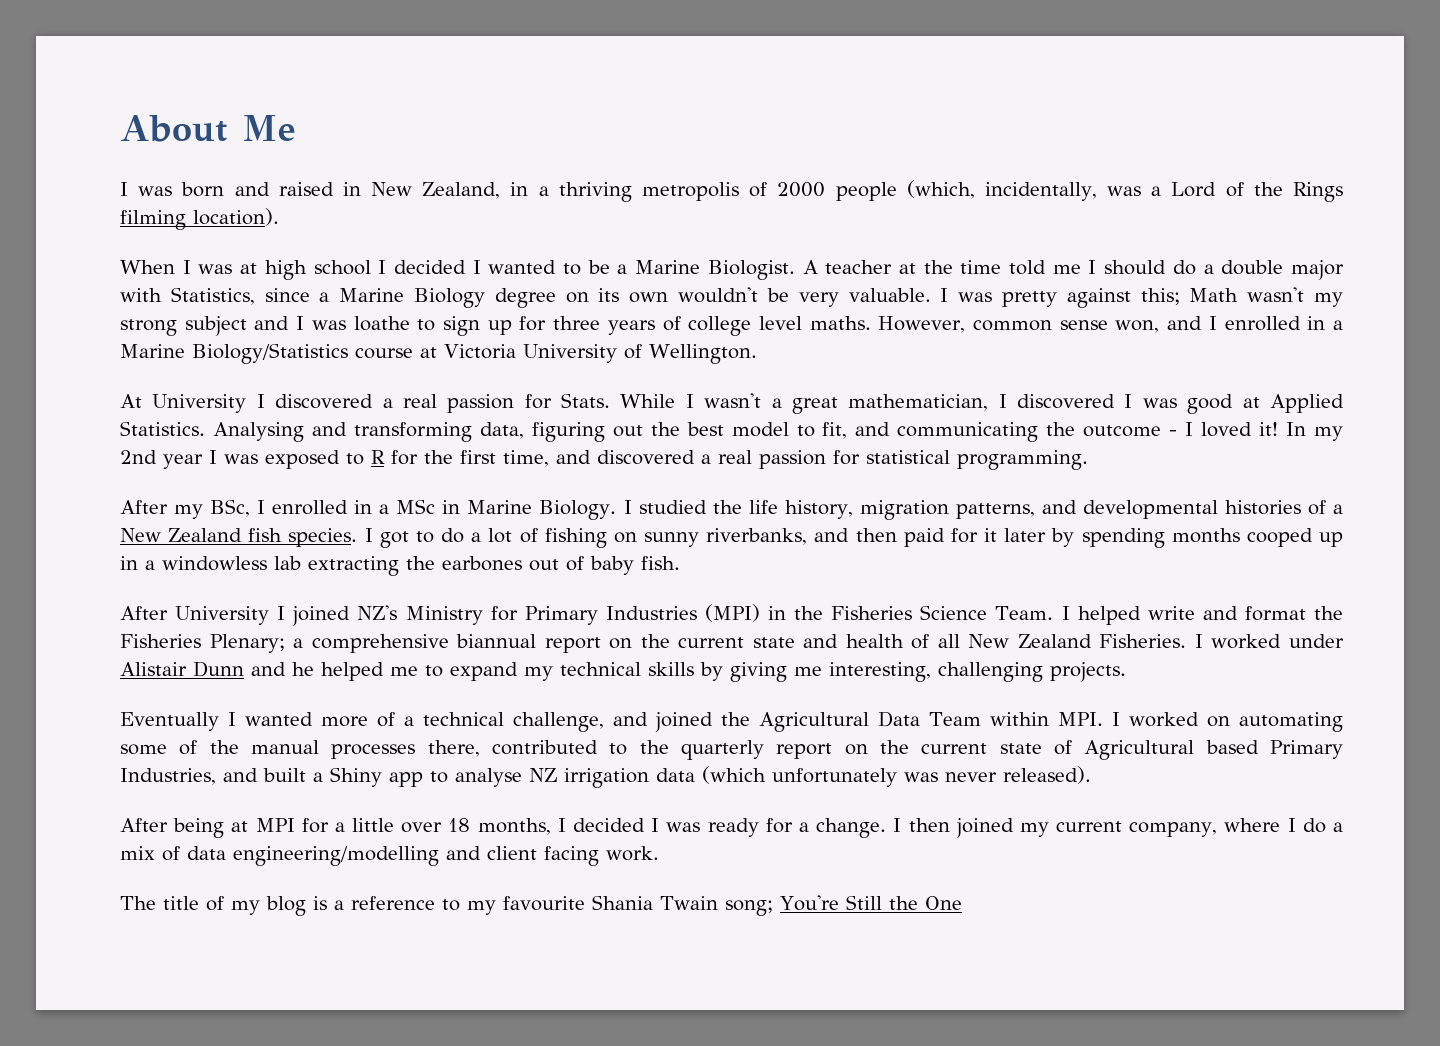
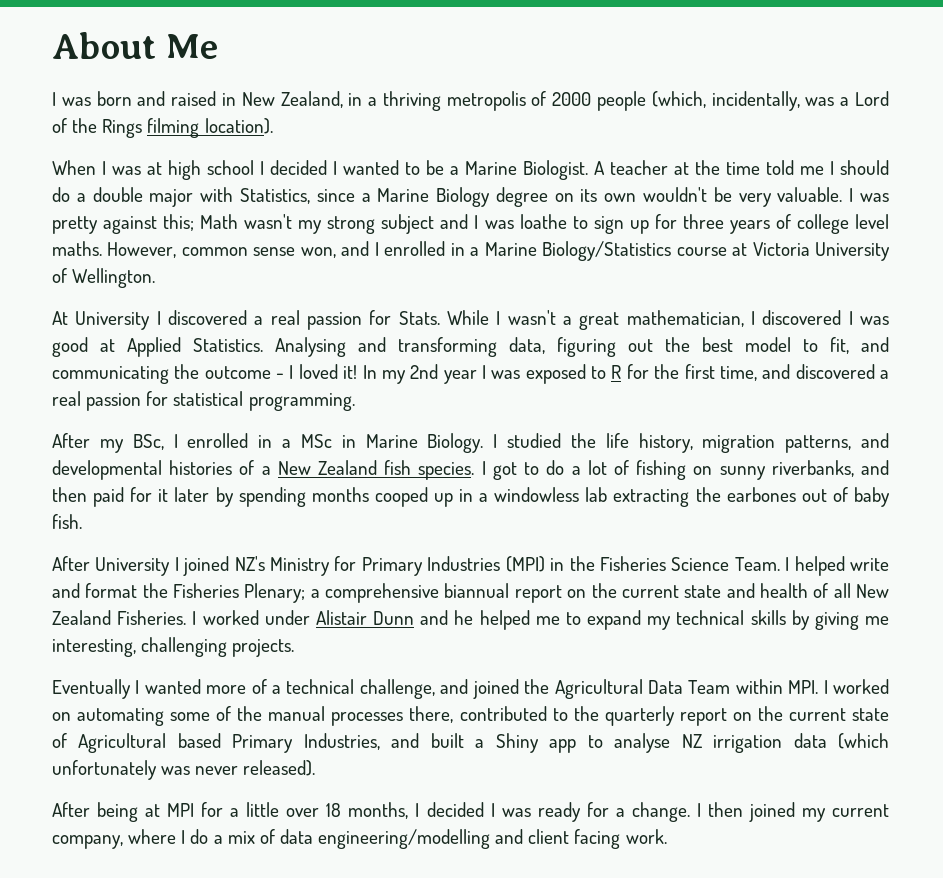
[120,895,962,916] // The title of my blog is a reference to my favourite Shania Twain song; You're Still the One -> (667, 836) none

